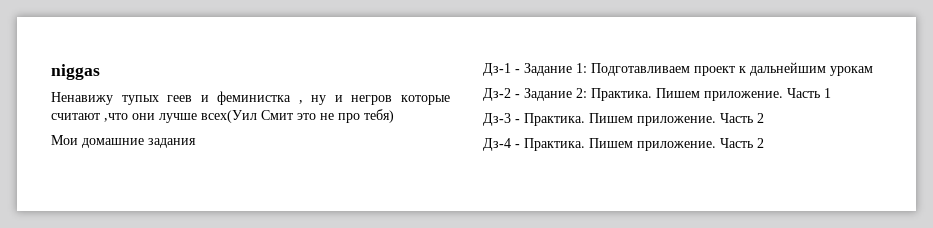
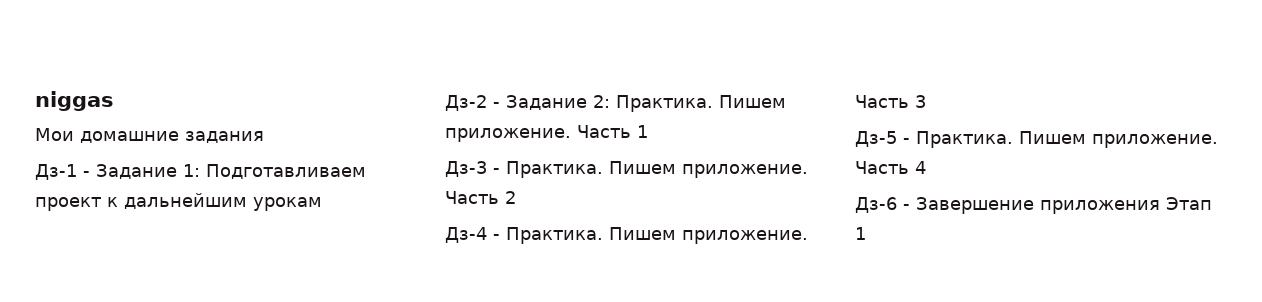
[51,91,450,105] [51,109,394,123] // Ненавижу тупых геев и феминистка , ну и негров которые считают ,что они лучше всех(Уил Смит это не про тебя) -> (114, 101) none
[757,138,764,148] 2 -> [915,95,926,108] [855,131,1218,148] [855,161,926,174] [855,197,1212,214] [855,227,866,240] 3 // Дз-5 - Практика. Пишем приложение. Часть 4 // Дз-6 - Завершение приложения Этап 1

